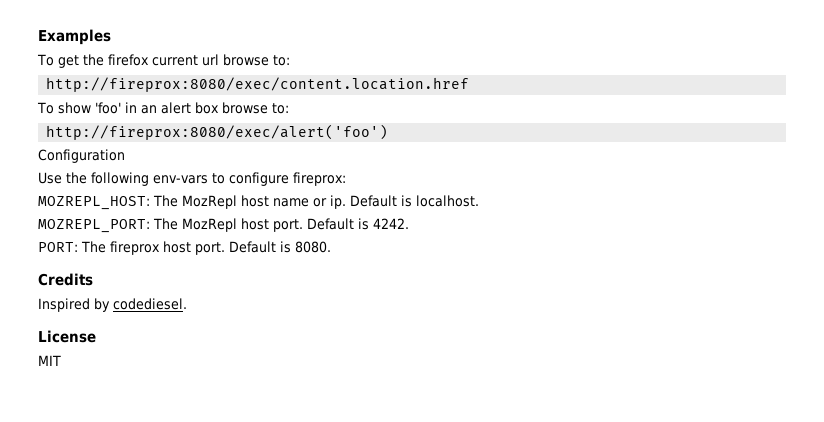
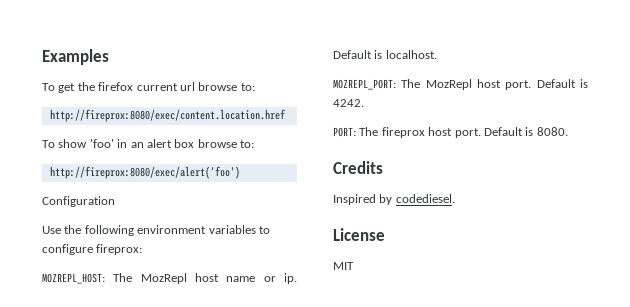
[153,175,208,184] env-vars -> [137,225,256,234] environment variables

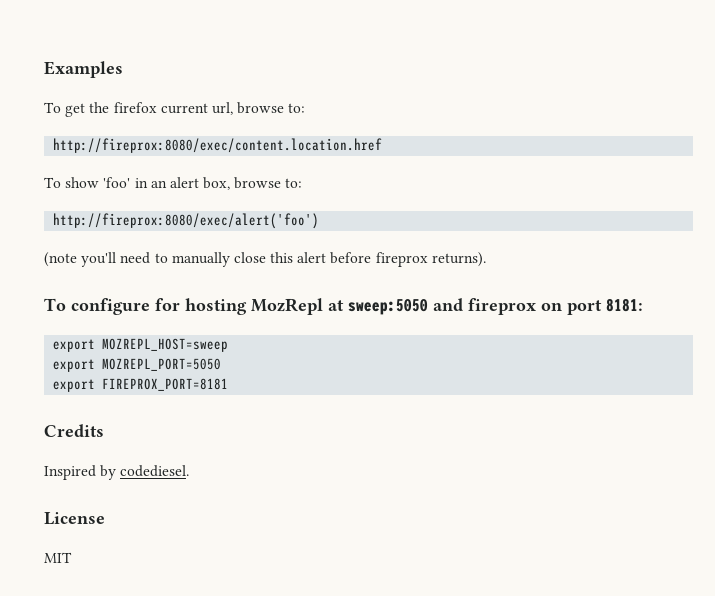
[179,82,195,91] url -> [211,102,233,115] url,
[174,139,195,148] box -> [203,177,231,190] box,
[42,196,115,207] [42,225,270,236] [42,244,143,255] [42,273,297,284] [333,50,437,59] [333,79,588,90] [333,99,364,107] [333,127,568,138] Configuration // Use the following environment variables to configure fireprox: // MOZREPL_HOST: The MozRepl host name or ip. Default is localhost. // MOZREPL_PORT: The MozRepl host port. Default is 4242. // PORT: The fireprox host port. Default is 8080. -> [44,252,486,267] [44,298,643,315] [53,338,229,352] [53,358,222,372] [53,378,229,392] (note you'll need to manually close this alert before fireprox returns). // To configure for hosting MozRepl at sweep:5050 and fireprox on port 8181: // export MOZREPL_HOST=sweep // export MOZREPL_PORT=5050 // export FIREPROX_PORT=8181

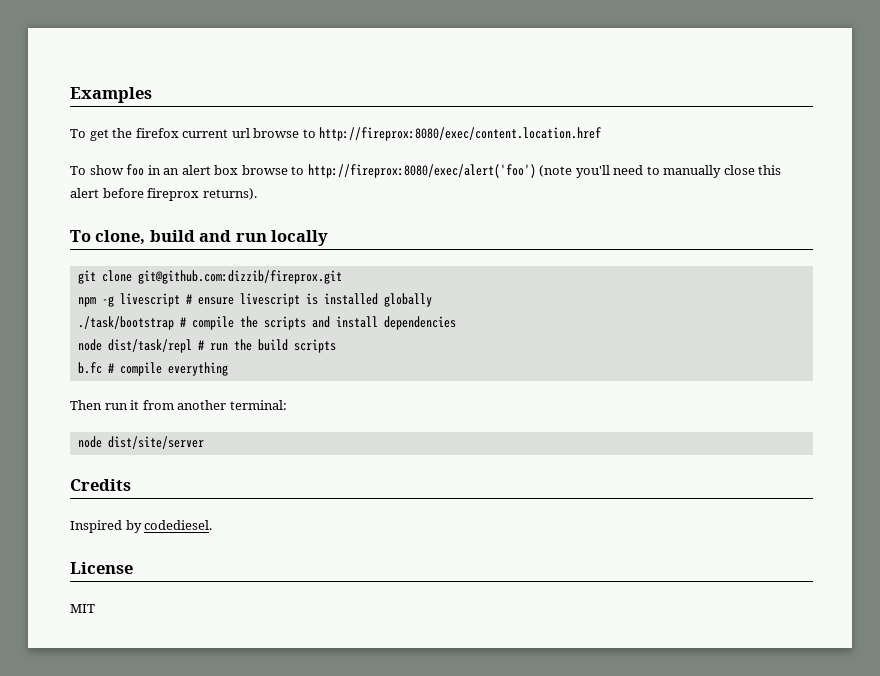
[211,102,306,115] url, browse to: // -> [231,128,316,138] url browse to
[103,177,131,188] 'foo' -> [126,164,145,176] foo
[203,177,303,190] box, browse to: // -> [214,165,305,175] box browse to
(320, 221) // -> (536, 171) none
[71,298,643,315] [53,338,229,352] [53,358,222,372] [53,378,229,392] configure for hosting MozRepl at sweep:5050 and fireprox on port 8181: // export MOZREPL_HOST=sweep // export MOZREPL_PORT=5050 // export FIREPROX_PORT=8181 -> [95,230,329,246] [77,270,342,284] [77,293,432,307] [77,316,456,330] [77,339,336,353] [77,362,228,376] [70,400,287,410] [77,436,204,449] clone, build and run locally // git clone git@github.com:dizzib/fireprox.git // npm -g livescript # ensure livescript is installed globally // ./task/bootstrap # compile the scripts and install dependencies // node dist/task/repl # run the build scripts // b.fc # compile everything // Then run it from another terminal: // node dist/site/server

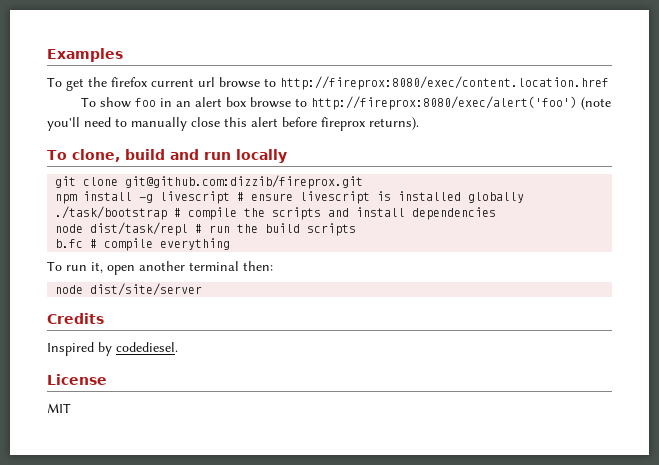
(96, 302) none -> [83,191,133,201] install
[70,400,287,410] Then run it from another terminal: -> [47,261,273,275] To run it, open another terminal then:

